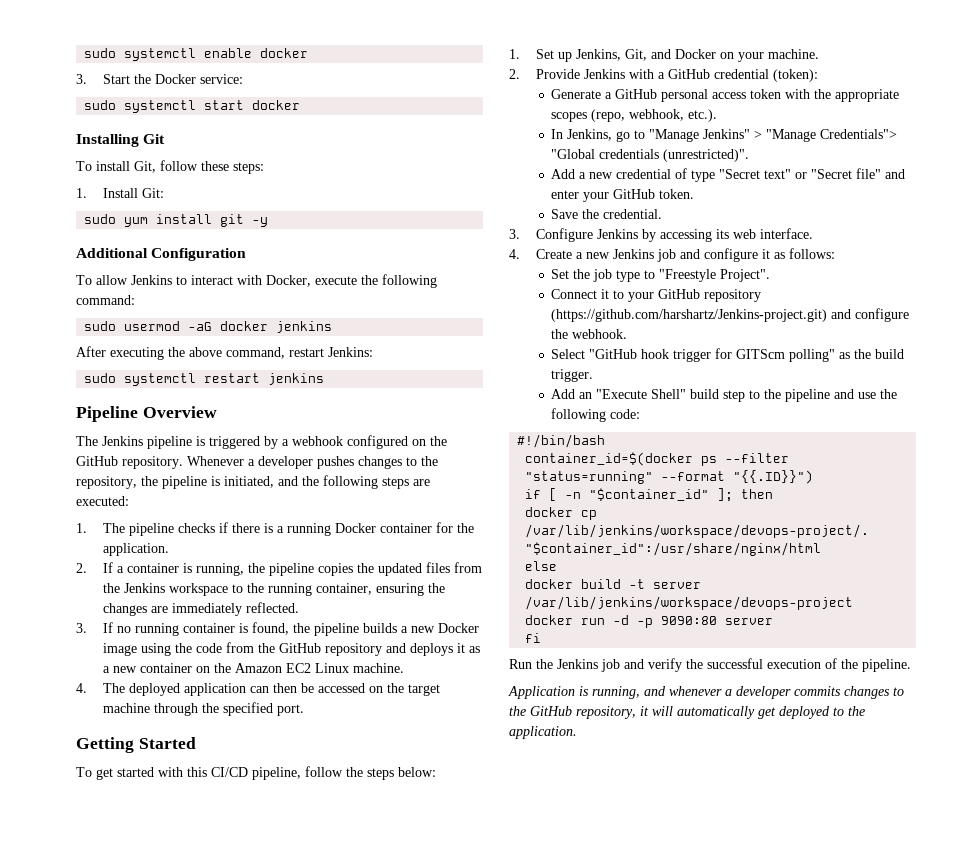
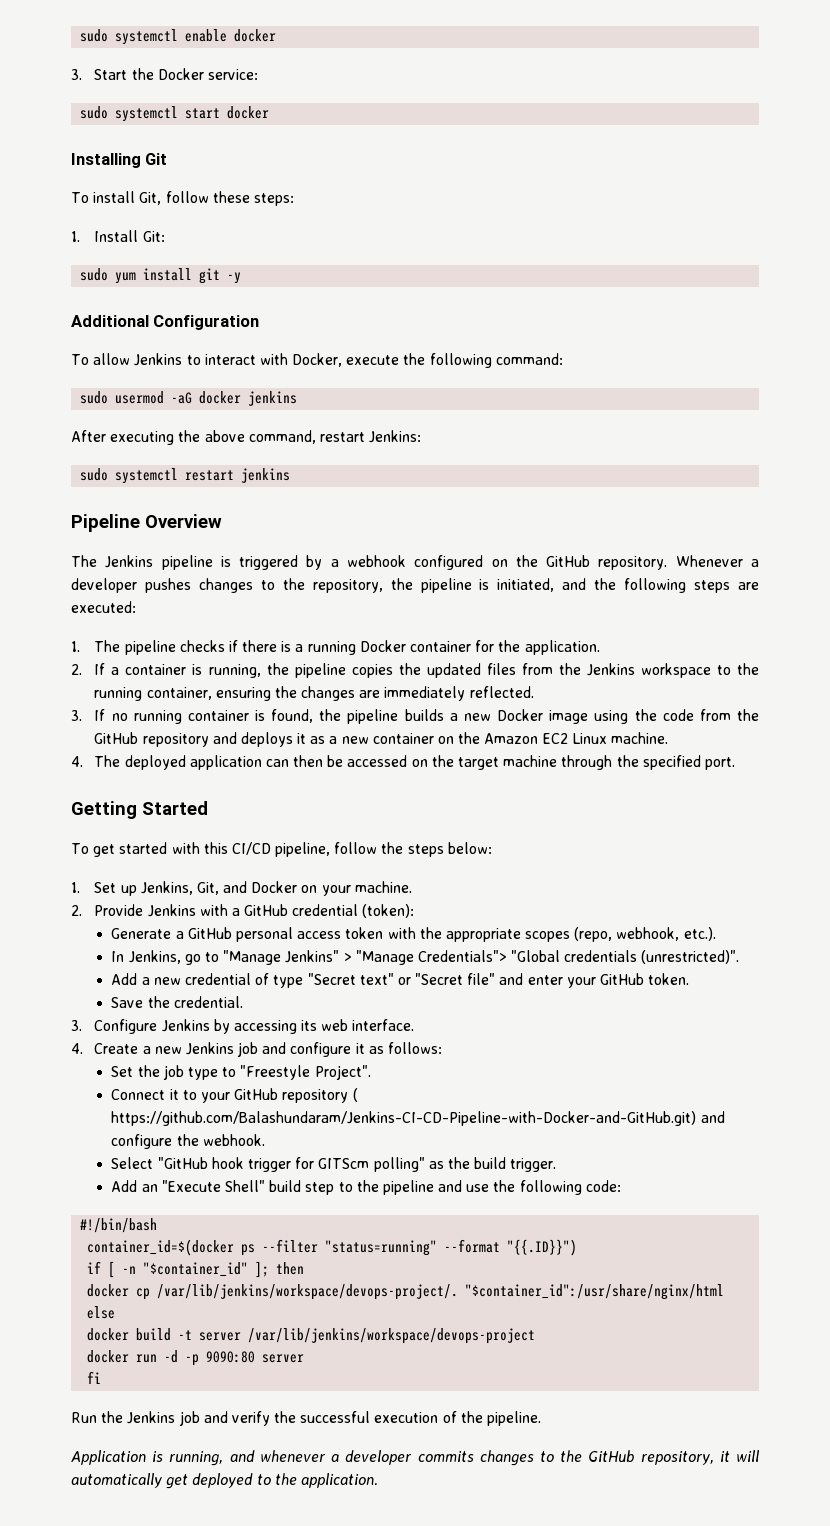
[551,309,828,322] (https://github.com/harshartz/Jenkins-project.git) -> [352,1088,358,1102] [111,1111,697,1126] ( https://github.com/Balashundaram/Jenkins-CI-CD-Pipeline-with-Docker-and-GitHub.git)

